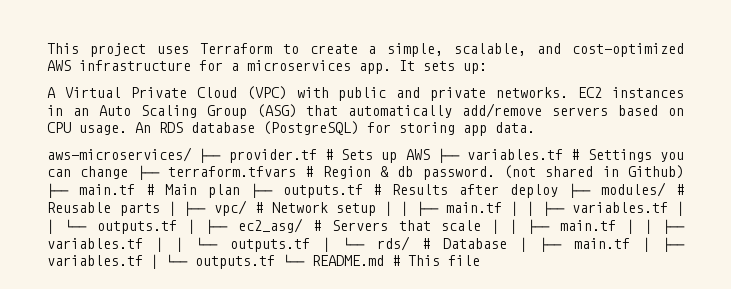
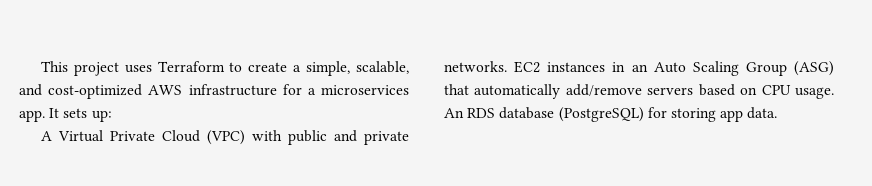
[47,147,684,163] [47,165,684,180] [47,182,684,198] [47,200,684,216] [47,218,685,234] [47,236,685,252] [47,254,480,269] // aws-microservices/ ├── provider.tf # Sets up AWS ├── variables.tf # Settings you can change ├── terraform.tfvars # Region & db password. (not shared in Github) ├── main.tf # Main plan ├── outputs.tf # Results after deploy ├── modules/ # Reusable parts │ ├── vpc/ # Network setup │ │ ├── main.tf │ │ ├── variables.tf │ │ └── outputs.tf │ ├── ec2_asg/ # Servers that scale │ │ ├── main.tf │ │ ├── variables.tf │ │ └── outputs.tf │ └── rds/ # Database │ ├── main.tf │ ├── variables.tf │ └── outputs.tf └── README.md # This file -> (778, 113) none

